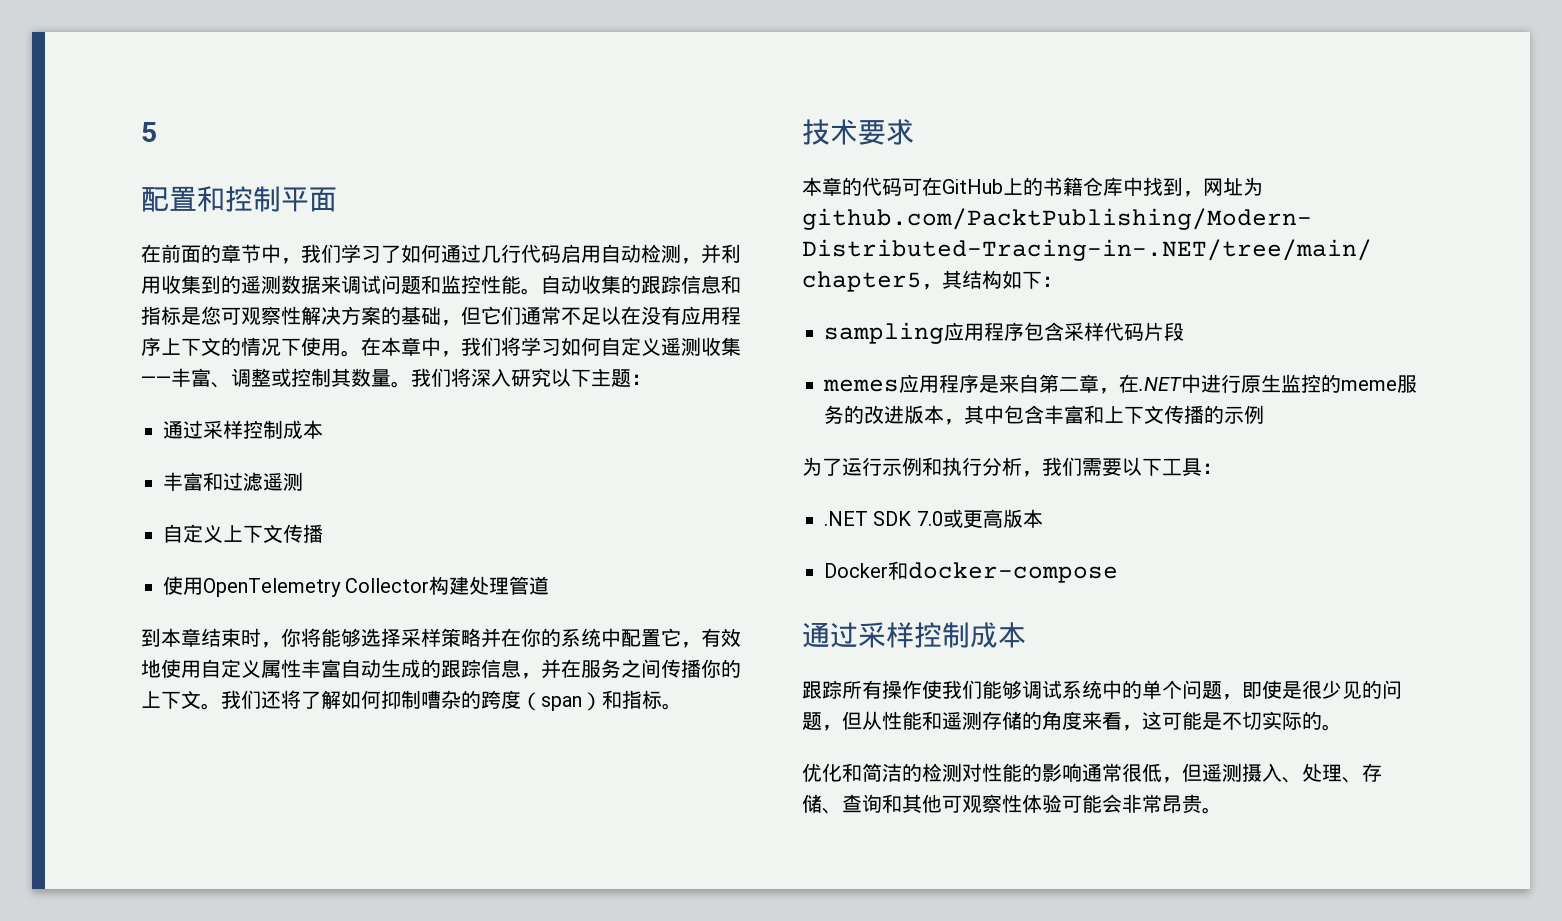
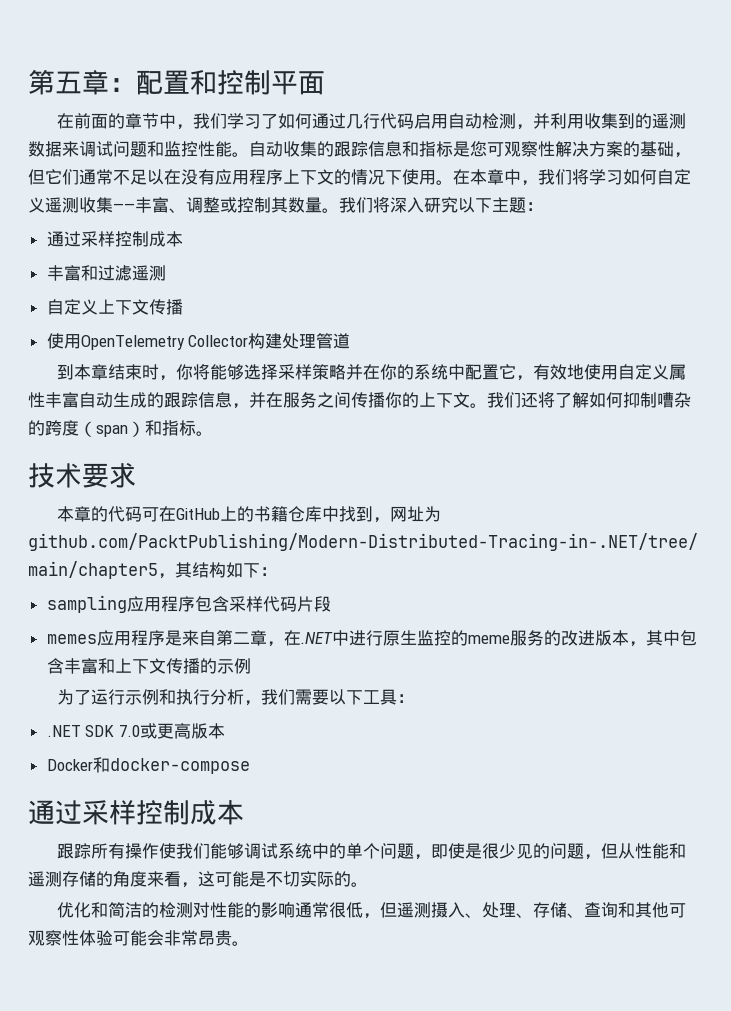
[141,122,157,142] 5 // -> [28,69,136,95] 第五章：

